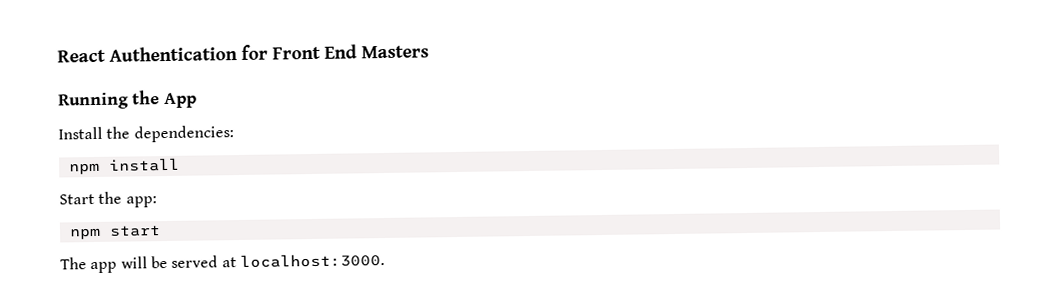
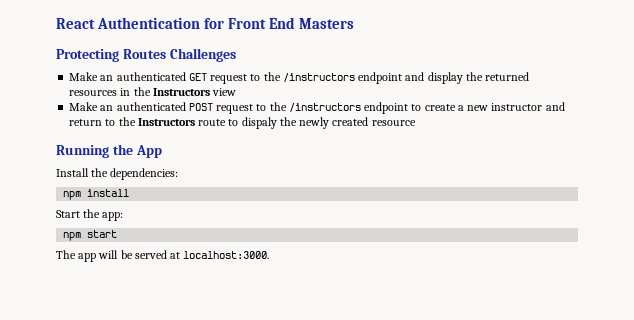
(429, 52) none -> [56,48,236,62] [69,72,530,84] [69,87,237,96] [69,102,565,114] [69,117,416,129] // Protecting Routes Challenges // Make an authenticated GET request to the /instructors endpoint and display the returned resources in the Instructors view // Make an authenticated POST request to the /instructors endpoint to create a new instructor and return to the Instructors route to dispaly the newly created resource

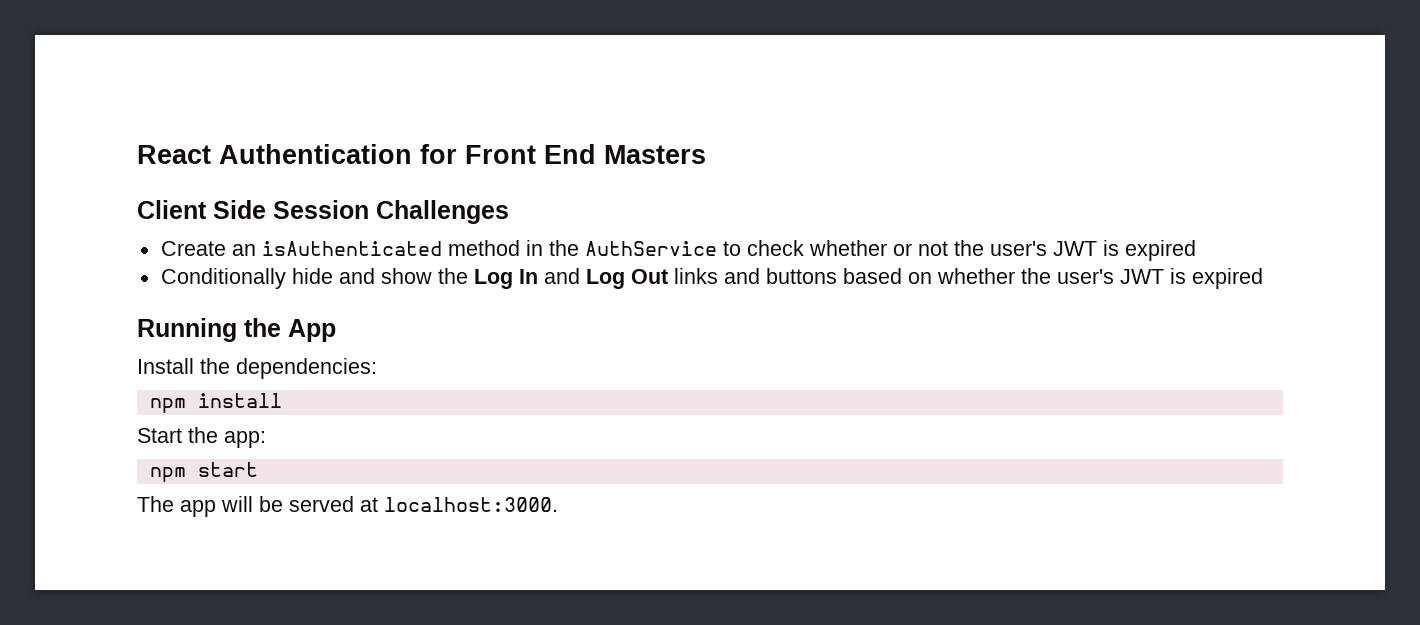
[56,48,236,62] [69,72,530,84] [69,87,237,96] [69,102,565,114] [69,117,416,129] Protecting Routes Challenges // Make an authenticated GET request to the /instructors endpoint and display the returned resources in the Instructors view // Make an authenticated POST request to the /instructors endpoint to create a new instructor and return to the Instructors route to dispaly the newly created resource -> [137,200,509,224] [160,240,1196,261] [160,268,1263,289] Client Side Session Challenges // Create an isAuthenticated method in the AuthService to check whether or not the user's JWT is expired // Conditionally hide and show the Log In and Log Out links and buttons based on whether the user's JWT is expired

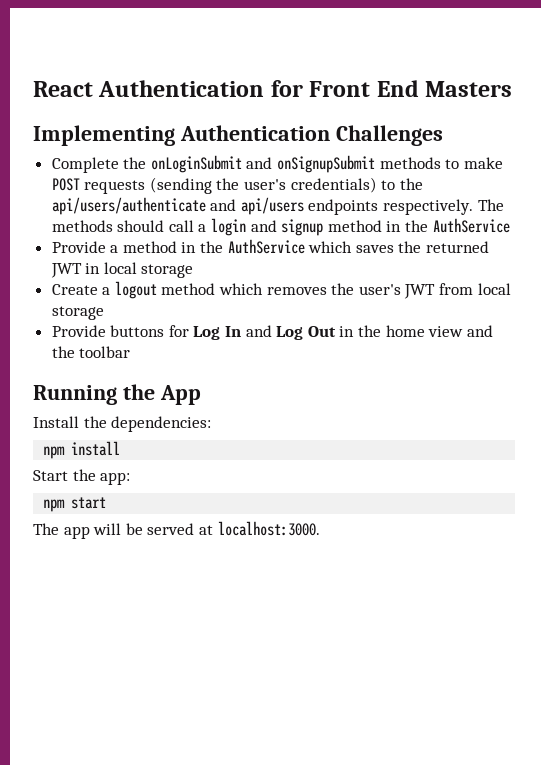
[137,200,509,224] [160,240,1196,261] [160,268,468,289] Client Side Session Challenges // Create an isAuthenticated method in the AuthService to check whether or not the user's JWT is expired // Conditionally hide and show the -> [33,125,443,146] [51,155,503,173] [51,177,423,194] [51,197,504,215] [51,218,510,236] [51,239,490,254] [50,262,194,278] [51,281,511,299] [51,306,104,320] [51,325,189,337] Implementing Authentication Challenges // Complete the onLoginSubmit and onSignupSubmit methods to make POST requests (sending the user's credentials) to the api/users/authenticate and api/users endpoints respectively. The methods should call a login and signup method in the AuthService // Provide a method in the AuthService which saves the returned JWT in local storage // Create a logout method which removes the user's JWT from local storage // Provide buttons for
[673,268,1263,289] links and buttons based on whether the user's JWT is expired -> [339,325,493,337] [51,346,131,358] in the home view and the toolbar

